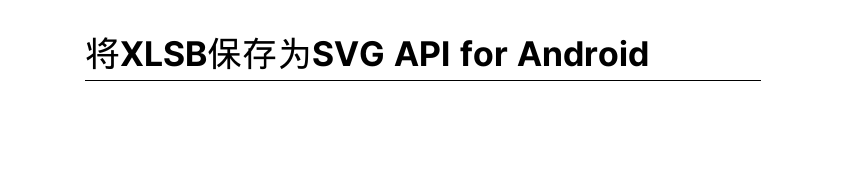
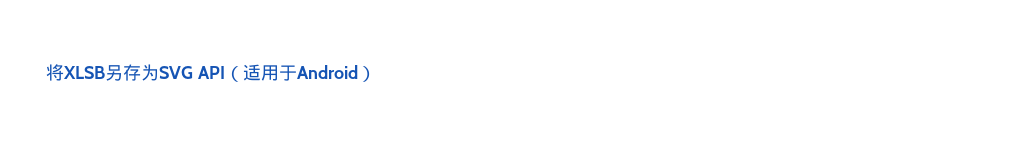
[207,37,242,70] 保 -> [105,65,123,81] 另
[459,39,650,67] for Android -> [224,64,376,82] （适用于Android）

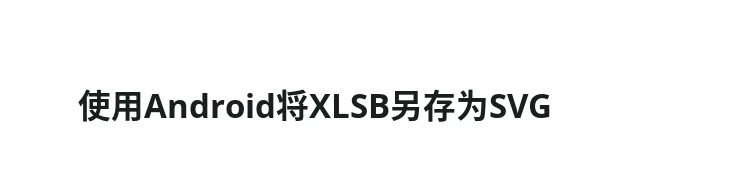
(46, 72) none -> [78,89,276,122] 使用Android
[197,64,376,82] API（适用于Android） -> (552, 106) none

